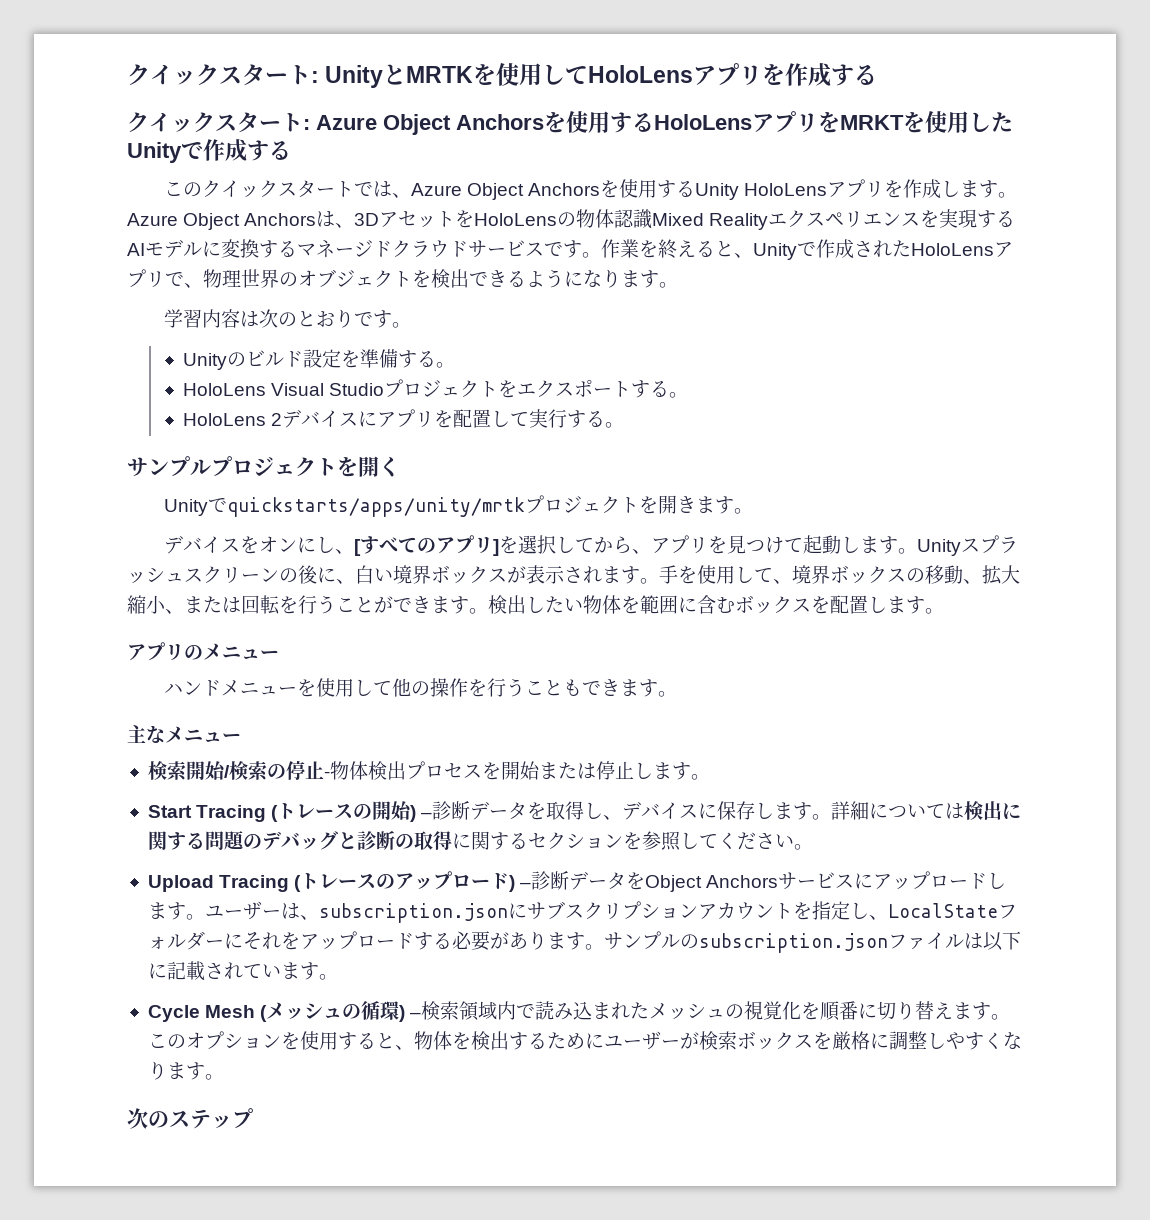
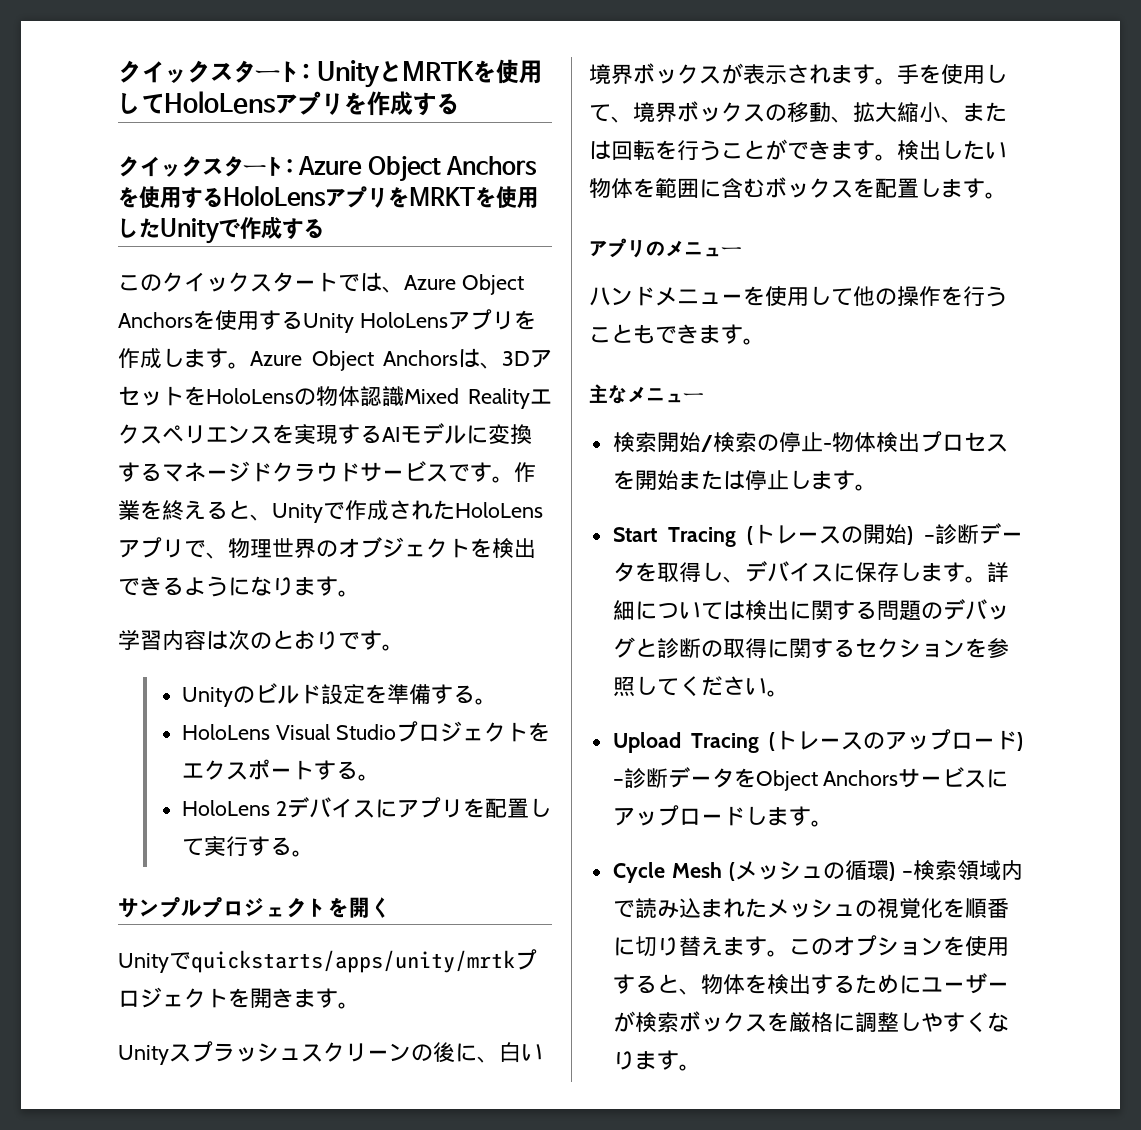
[163,535,917,556] デバイスをオンにし、[すべてのアプリ]を選択してから、アプリを見つけて起動します。 -> (360, 1005) none
[204,901,1017,923] [147,931,1021,953] [147,961,338,981] ユーザーは、subscription.jsonにサブスクリプションアカウントを指定し、LocalStateフォルダーにそれをアップロードする必要があります。サンプルのsubscription.jsonファイルは以下に記載されています。 -> (833, 823) none
[127,1108,253,1129] // 次のステップ -> (701, 1067) none

